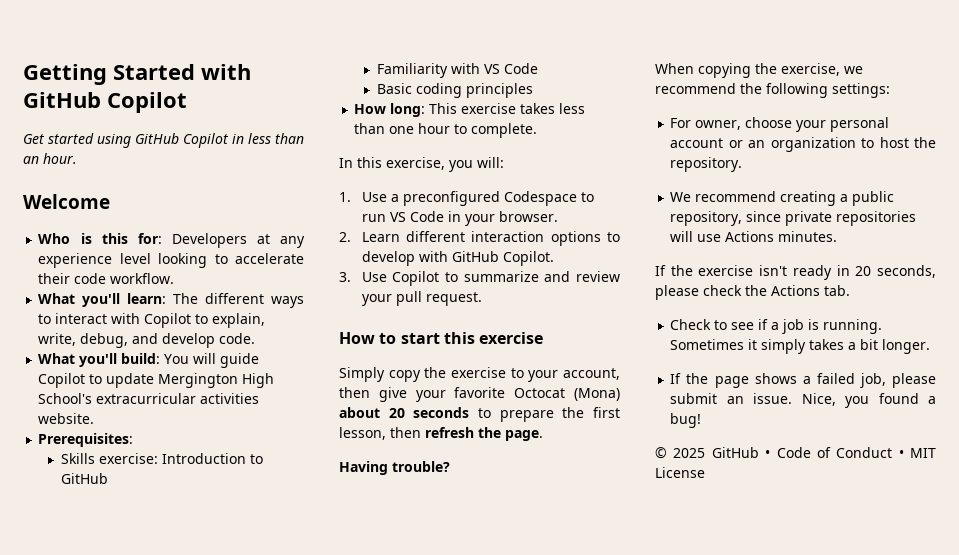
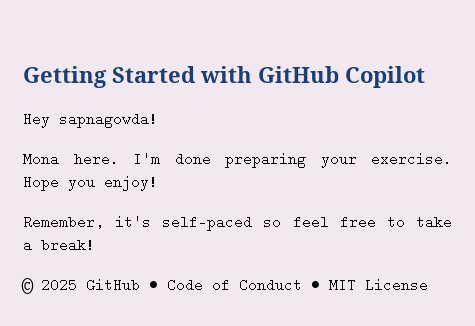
[23,133,304,148] [23,153,77,164] [23,194,110,209] [38,233,306,248] [38,253,304,268] [38,273,175,284] [38,293,305,308] [38,313,266,328] [38,333,256,348] [38,353,260,368] [38,373,275,388] [38,393,260,404] [38,413,95,424] [38,433,134,447] [61,453,264,464] [61,473,109,484] [377,63,539,78] [377,83,534,98] [354,103,586,117] [354,123,538,138] [339,157,504,172] [339,191,594,206] [361,211,558,226] [339,231,620,246] [361,251,554,266] [339,271,620,286] [361,291,482,306] [339,332,544,344] [339,367,620,382] [339,387,620,402] [339,407,620,422] [339,427,543,441] [339,461,450,475] [655,63,863,78] [655,83,890,98] [670,117,890,132] [670,137,936,152] [670,157,743,172] [670,191,895,206] [670,211,917,226] [670,231,838,242] [655,265,936,280] [655,285,850,300] [670,319,883,334] [670,339,931,354] [670,373,936,388] [670,393,936,408] [670,413,702,428] Get started using GitHub Copilot in less than an hour. // Welcome // Who is this for: Developers at any experience level looking to accelerate their code workflow. // What you'll learn: The different ways to interact with Copilot to explain, write, debug, and develop code. // What you'll build: You will guide Copilot to update Mergington High School's extracurricular activities website. // Prerequisites: // Skills exercise: Introduction to GitHub // Familiarity with VS Code // Basic coding principles // How long: This exercise takes less than one hour to complete. // In this exercise, you will: // 1. Use a preconfigured Codespace to run VS Code in your browser. // 2. Learn different interaction options to develop with GitHub Copilot. // 3. Use Copilot to summarize and review your pull request. // How to start this exercise // Simply copy the exercise to your account, then give your favorite Octocat (Mona) about 20 seconds to prepare the first lesson, then refresh the page. // Having trouble? // When copying the exercise, we recommend the following settings: // For owner, choose your personal account or an organization to host the repository. // We recommend creating a public repository, since private repositories will use Actions minutes. // If the exercise isn't ready in 20 seconds, please check the Actions tab. // Check to see if a job is running. Sometimes it simply takes a bit longer. // If the page shows a failed job, please submit an issue. Nice, you found a bug! -> [23,112,158,128] [23,152,452,168] [23,175,158,191] [23,215,453,231] [23,238,95,252] Hey sapnagowda! // Mona here. I'm done preparing your exercise. Hope you enjoy! // Remember, it's self-paced so feel free to take a break!

